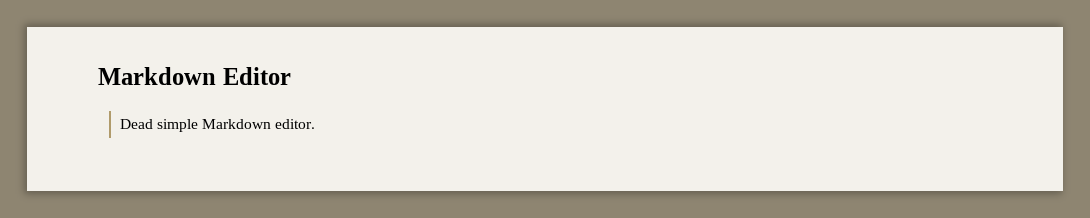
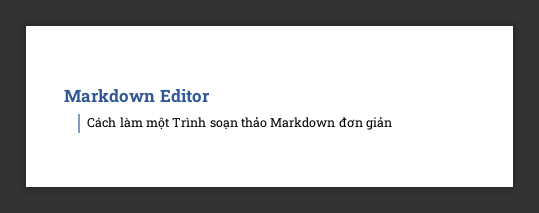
[119,119,316,132] Dead simple Markdown editor. -> [87,116,393,130] Cách làm một Trình soạn thảo Markdown đơn giản

